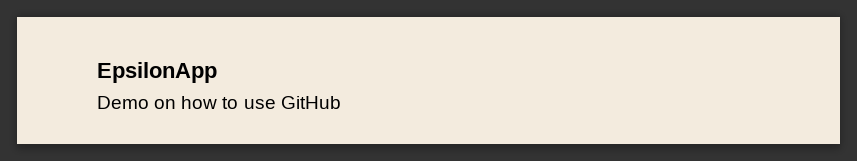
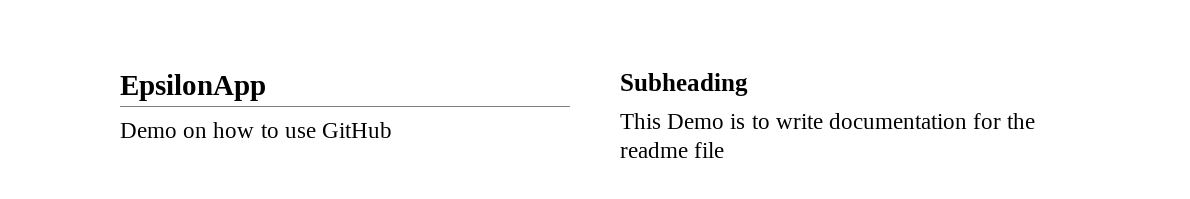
(341, 102) none -> [620,73,748,96] [620,113,1036,129] [620,142,725,158] // Subheading // This Demo is to write documentation for the readme file

